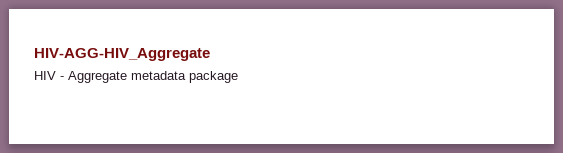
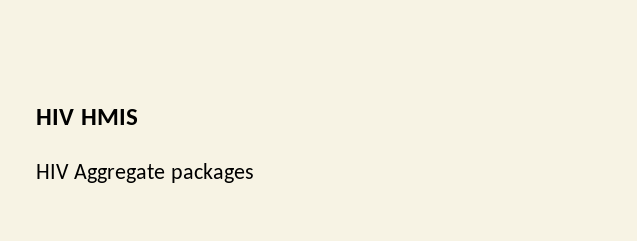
[34,48,210,61] [34,71,238,83] HIV-AGG-HIV_Aggregate // HIV - Aggregate metadata package -> [36,109,138,125] [36,163,254,183] HIV HMIS // HIV Aggregate packages

